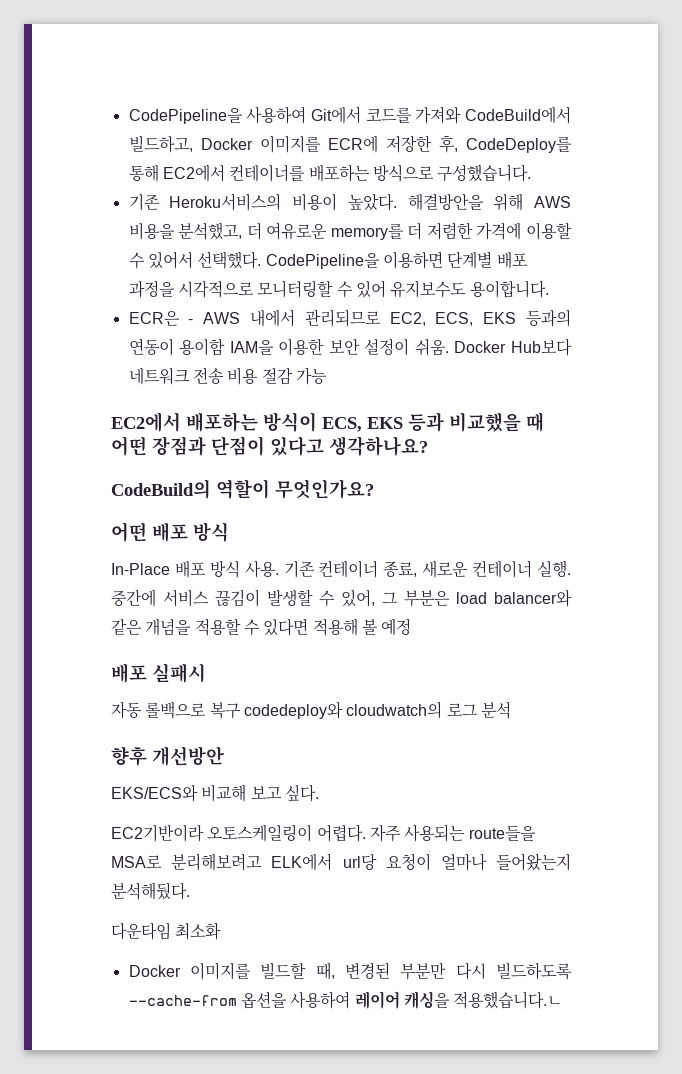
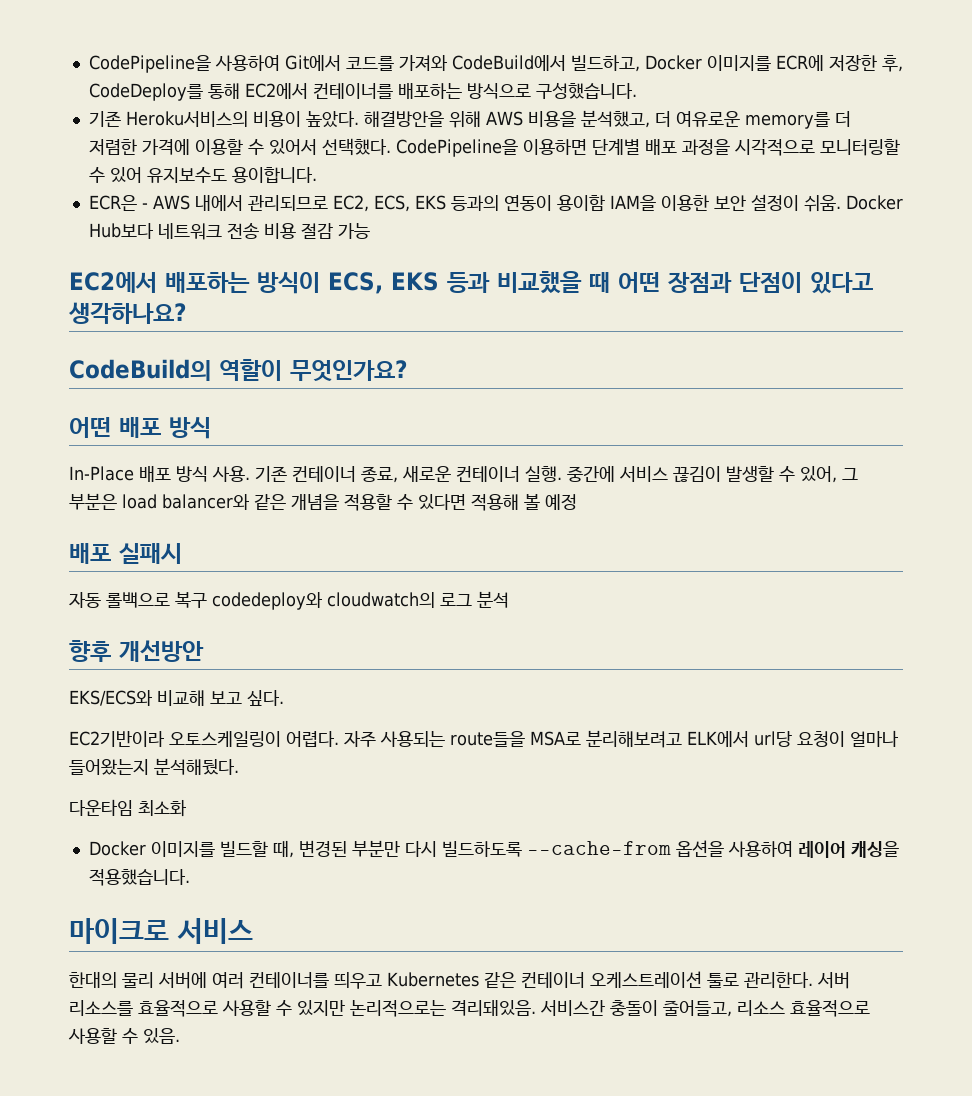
[453,991,563,1009] 적용했습니다.ㄴ -> [88,869,190,886] [69,918,253,944] [69,971,850,989] [69,1000,870,1017] [68,1028,180,1044] 적용했습니다. // 마이크로 서비스 // 한대의 물리 서버에 여러 컨테이너를 띄우고 Kubernetes 같은 컨테이너 오케스트레이션 툴로 관리한다. 서버 리소스를 효율적으로 사용할 수 있지만 논리적으로는 격리돼있음. 서비스간 충돌이 줄어들고, 리소스 효율적으로 사용할 수 있음.

